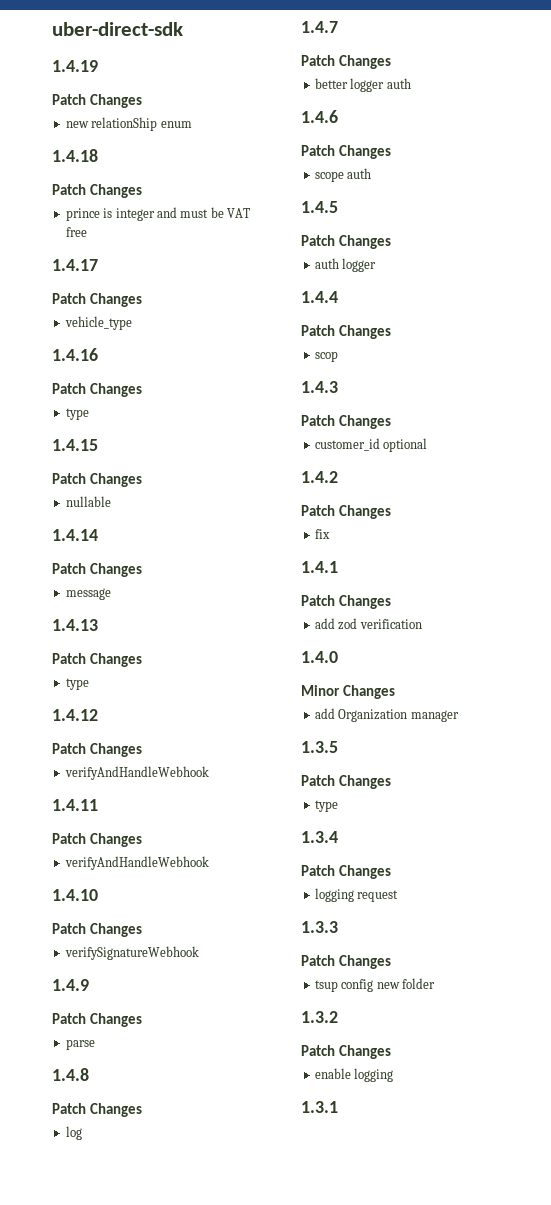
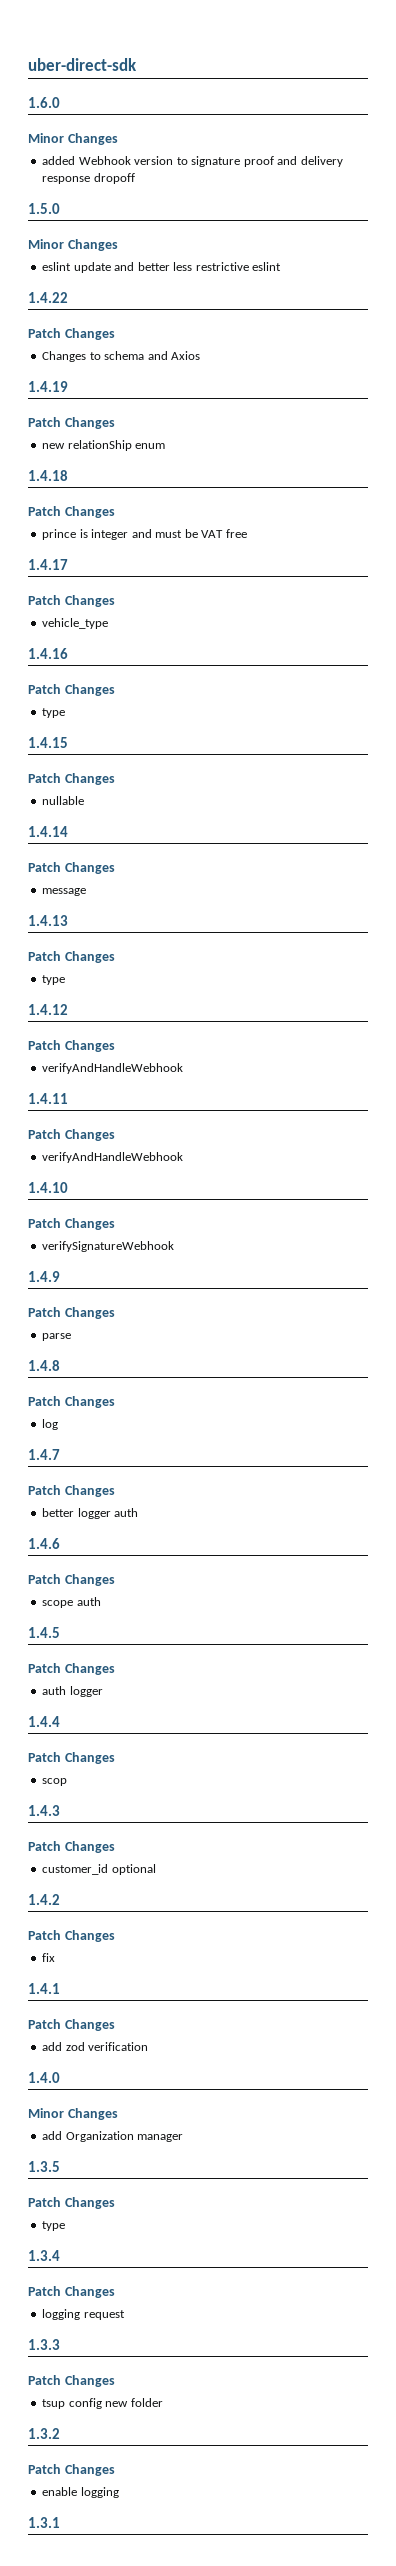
(183, 29) none -> [28,97,60,108] [28,133,118,145] [42,156,343,167] [42,173,135,184] [28,203,60,214] [28,239,118,251] [42,262,282,273] [28,292,68,303] [28,328,115,340] [42,351,201,362] // 1.6.0 // Minor Changes // added Webhook version to signature proof and delivery response dropoff // 1.5.0 // Minor Changes // eslint update and better less restrictive eslint // 1.4.22 // Patch Changes // Changes to schema and Axios

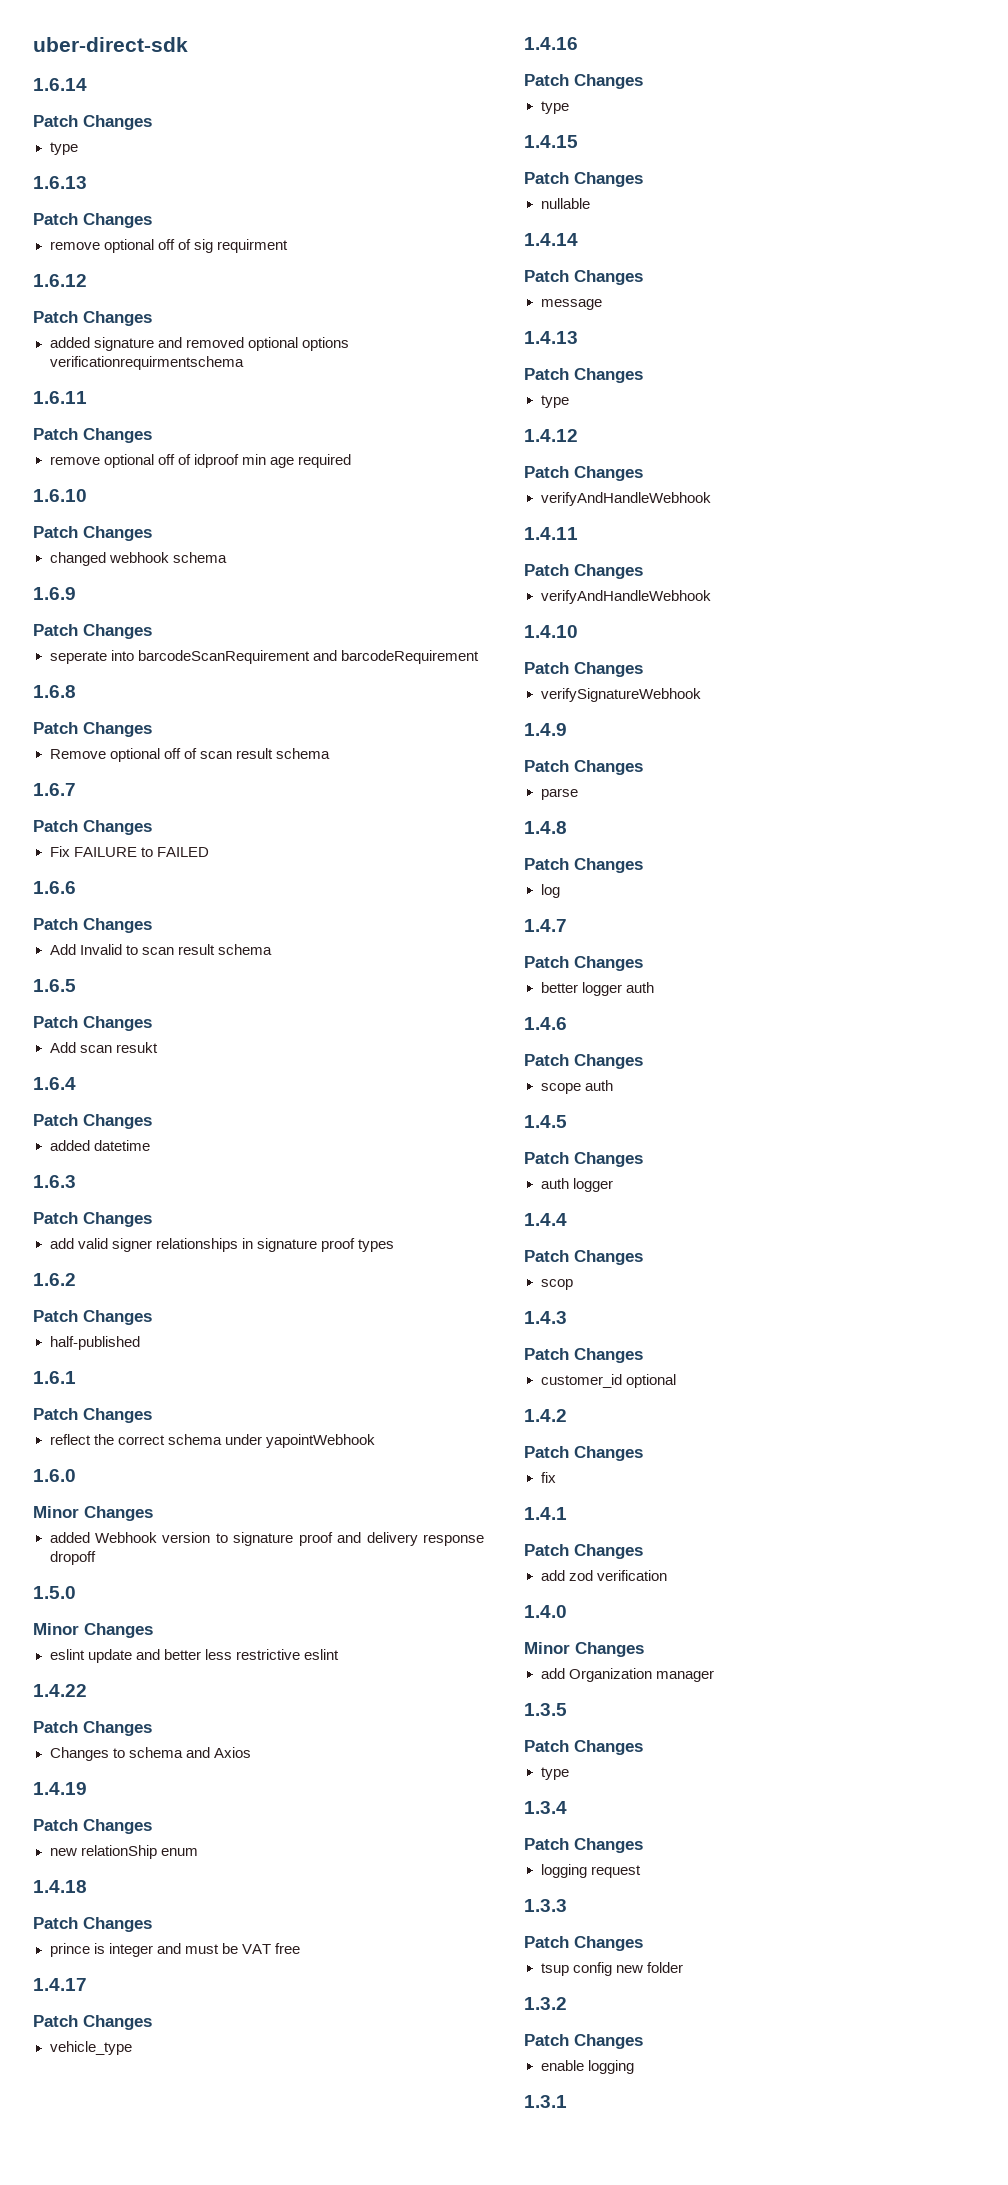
(137, 64) none -> [33,78,87,91] [33,115,152,130] [49,142,78,155] [33,176,87,189] [33,213,152,228] [49,239,288,253] [33,274,87,287] [33,311,152,326] [49,337,349,351] [49,356,244,370] [33,391,87,404] [33,428,152,443] [49,454,351,468] [33,489,87,502] [33,526,152,541] [49,552,227,566] [33,587,76,600] [33,624,152,639] [49,650,479,664] [33,685,76,698] [33,722,152,737] [49,748,330,762] [33,783,76,796] [33,820,152,835] [49,846,209,857] [33,881,76,894] [33,918,152,933] [49,944,272,955] [33,979,76,992] [33,1016,152,1031] [49,1042,158,1053] [33,1077,76,1090] [33,1114,152,1129] [49,1140,150,1151] [33,1175,76,1188] [33,1212,152,1227] [49,1238,394,1252] [33,1273,76,1286] [33,1310,152,1325] [49,1336,140,1350] [33,1371,76,1384] [33,1408,152,1423] [49,1434,375,1448] // 1.6.14 // Patch Changes // type // 1.6.13 // Patch Changes // remove optional off of sig requirment // 1.6.12 // Patch Changes // added signature and removed optional options verificationrequirmentschema // 1.6.11 // Patch Changes // remove optional off of idproof min age required // 1.6.10 // Patch Changes // changed webhook schema // 1.6.9 // Patch Changes // seperate into barcodeScanRequirement and barcodeRequirement // 1.6.8 // Patch Changes // Remove optional off of scan result schema // 1.6.7 // Patch Changes // Fix FAILURE to FAILED // 1.6.6 // Patch Changes // Add Invalid to scan result schema // 1.6.5 // Patch Changes // Add scan resukt // 1.6.4 // Patch Changes // added datetime // 1.6.3 // Patch Changes // add valid signer relationships in signature proof types // 1.6.2 // Patch Changes // half-published // 1.6.1 // Patch Changes // reflect the correct schema under yapointWebhook

